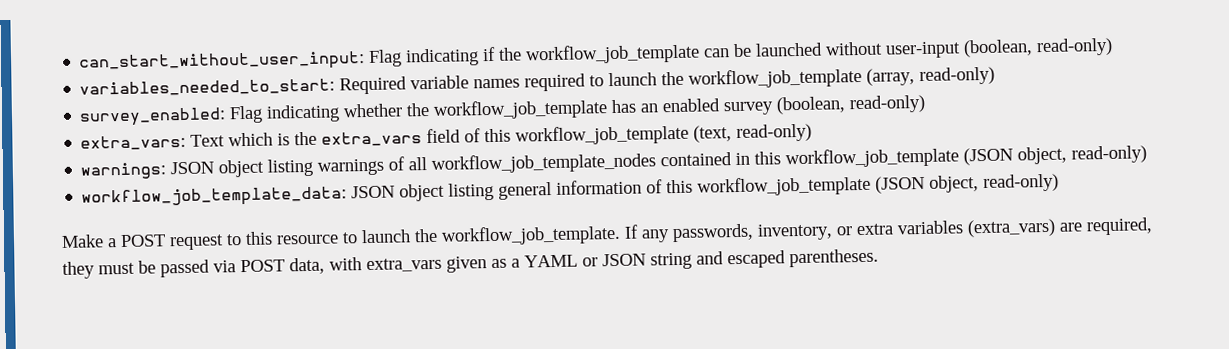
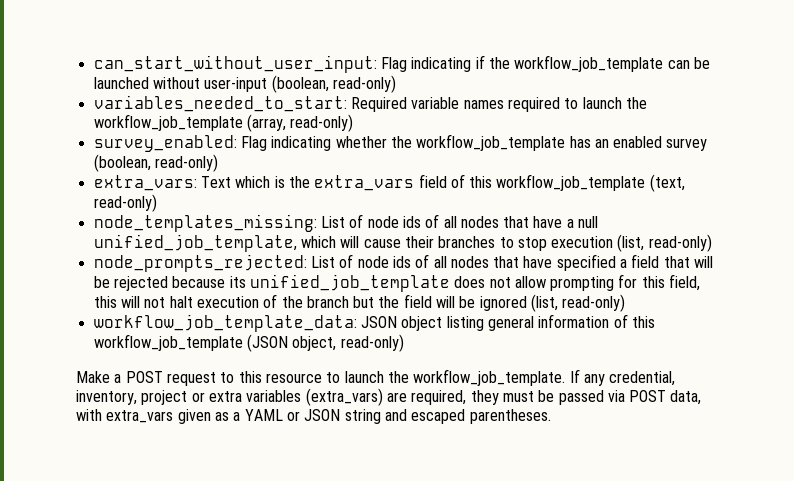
[80,146,1068,180] warnings: JSON object listing warnings of all workflow_job_template_nodes contained in this workflow_job_template (JSON object, -> [93,214,599,232] [93,234,712,252] [93,254,714,272] [93,274,701,292] [93,294,559,312] node_templates_missing: List of node ids of all nodes that have a null unified_job_template, which will cause their branches to stop execution (list, read-only) // node_prompts_rejected: List of node ids of all nodes that have specified a field that will be rejected because its unified_job_template does not allow prompting for this field, this will not halt execution of the branch but the field will be ignored (list,
[672,223,833,243] passwords, inventory, -> [609,371,676,386] [76,390,188,405] credential, inventory, project

